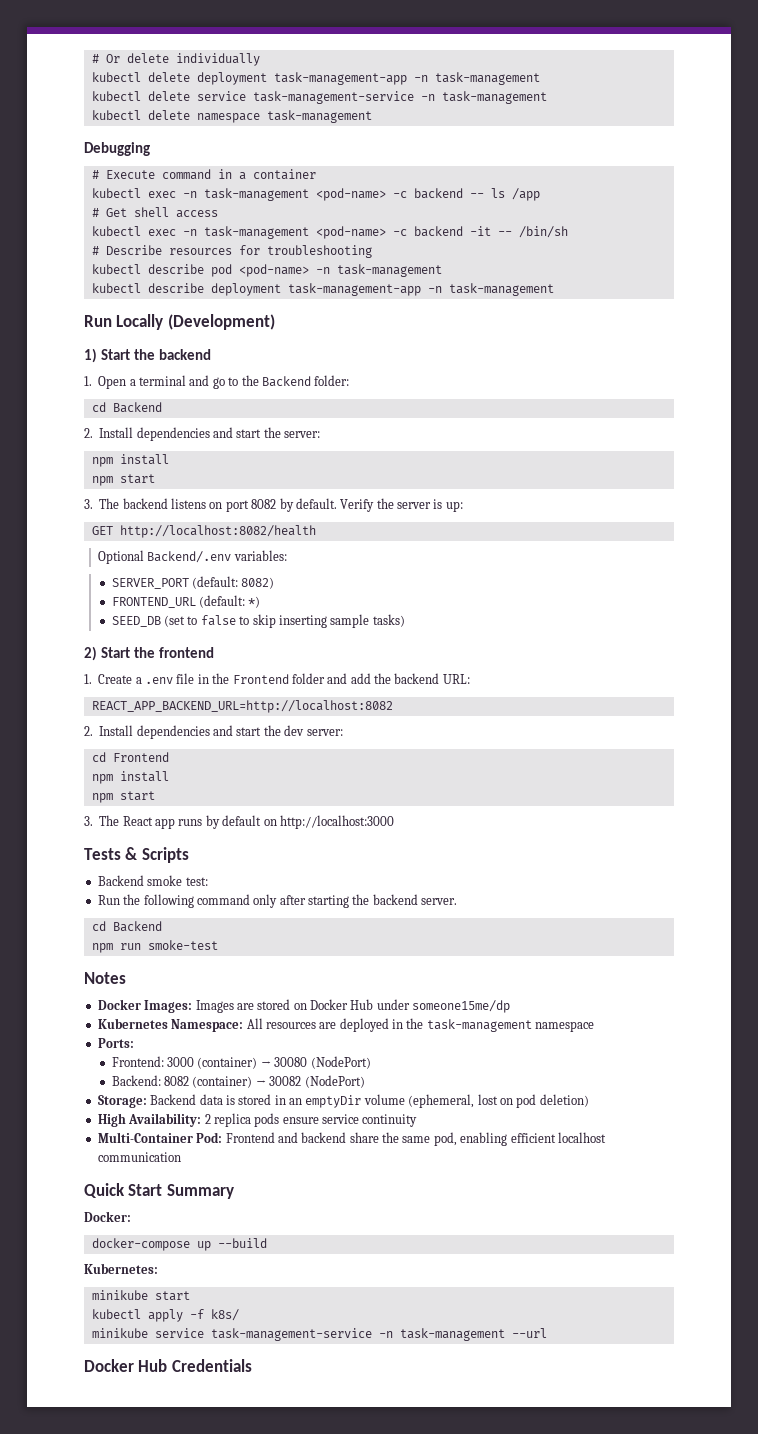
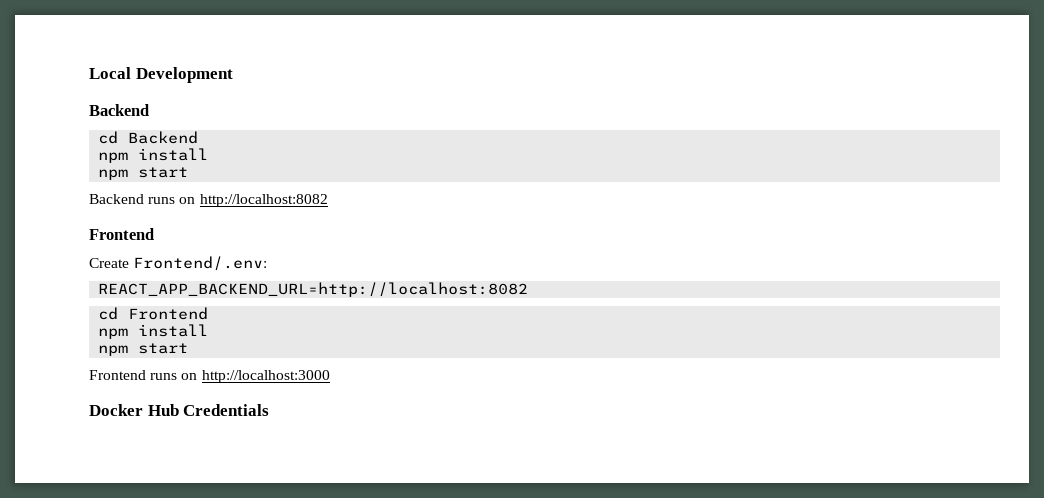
[91,53,260,66] [91,72,540,85] [91,91,547,104] [91,110,372,123] [84,142,150,156] [91,169,316,180] [91,188,540,201] [91,207,218,218] [91,226,568,239] [91,245,372,258] [91,264,442,277] [91,283,554,296] [84,314,275,330] [84,348,211,363] [84,375,350,389] [91,402,162,413] [84,427,321,441] [91,454,169,467] [91,474,155,486] [84,498,463,512] [91,525,316,538] [97,550,287,564] [111,576,275,589] [111,595,261,608] [111,614,405,628] [84,646,214,661] [84,673,470,684] [91,700,393,713] [84,725,343,739] # Or delete individually // kubectl delete deployment task-management-app -n task-management // kubectl delete service task-management-service -n task-management // kubectl delete namespace task-management // Debugging // # Execute command in a container // kubectl exec -n task-management <pod-name> -c backend -- ls /app // # Get shell access // kubectl exec -n task-management <pod-name> -c backend -it -- /bin/sh // # Describe resources for troubleshooting // kubectl describe pod <pod-name> -n task-management // kubectl describe deployment task-management-app -n task-management // Run Locally (Development) // 1) Start the backend // 1. Open a terminal and go to the Backend folder: // cd Backend // 2. Install dependencies and start the server: // npm install // npm start // 3. The backend listens on port 8082 by default. Verify the server is up: // GET http://localhost:8082/health // Optional Backend/.env variables: // SERVER_PORT (default: 8082) // FRONTEND_URL (default: *) // SEED_DB (set to false to skip inserting sample tasks) // 2) Start the frontend // 1. Create a .env file in the Frontend folder and add the backend URL: // REACT_APP_BACKEND_URL=http://localhost:8082 // 2. Install dependencies and start the dev server: -> [89,67,233,83] [89,104,149,116] [98,131,199,144] [98,148,209,163] [98,167,189,180] [89,194,328,207] [89,228,154,240] [89,256,268,271] [98,282,529,297] Local Development // Backend // cd Backend // npm install // npm start // Backend runs on http://localhost:8082 // Frontend // Create Frontend/.env: // REACT_APP_BACKEND_URL=http://localhost:8082
[84,815,394,829] [84,847,189,863] [97,875,208,886] [97,894,458,908] [91,921,162,932] [91,940,218,953] [84,972,126,984] [97,999,511,1013] [97,1018,595,1032] [97,1038,134,1048] [111,1056,371,1069] [111,1075,365,1088] [97,1094,589,1108] [97,1113,418,1127] [97,1132,606,1146] [97,1152,181,1162] [84,1183,234,1199] [84,1211,131,1222] [91,1238,267,1251] [84,1263,158,1274] [91,1290,190,1301] [91,1309,239,1322] [91,1328,547,1341] 3. The React app runs by default on http://localhost:3000 // Tests & Scripts // Backend smoke test: // Run the following command only after starting the backend server. // cd Backend // npm run smoke-test // Notes // Docker Images: Images are stored on Docker Hub under someone15me/dp // Kubernetes Namespace: All resources are deployed in the task-management namespace // Ports: // Frontend: 3000 (container) → 30080 (NodePort) // Backend: 8082 (container) → 30082 (NodePort) // Storage: Backend data is stored in an emptyDir volume (ephemeral, lost on pod deletion) // High Availability: 2 replica pods ensure service continuity // Multi-Container Pod: Frontend and backend share the same pod, enabling efficient localhost communication // Quick Start Summary // Docker: // docker-compose up --build // Kubernetes: // minikube start // kubectl apply -f k8s/ // minikube service task-management-service -n task-management --url -> [89,370,330,383] Frontend runs on http://localhost:3000

